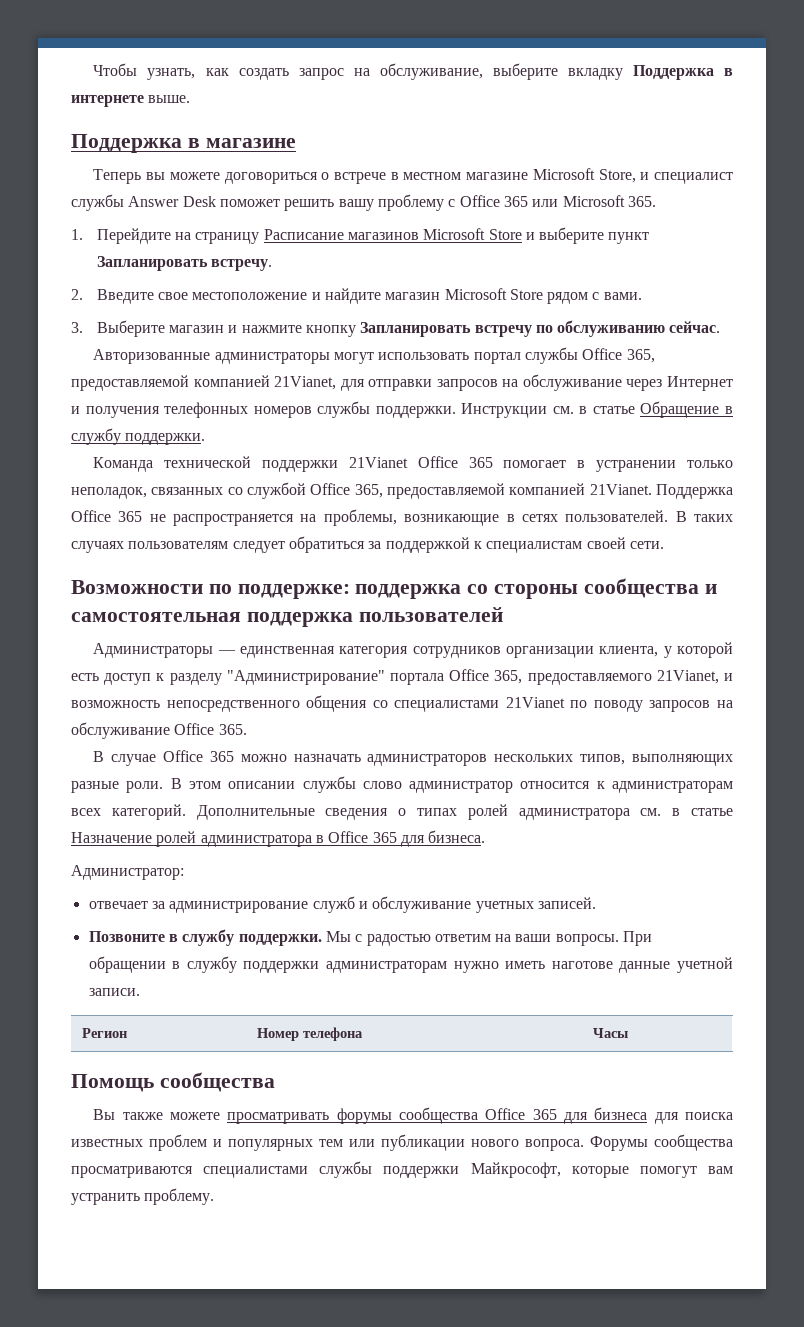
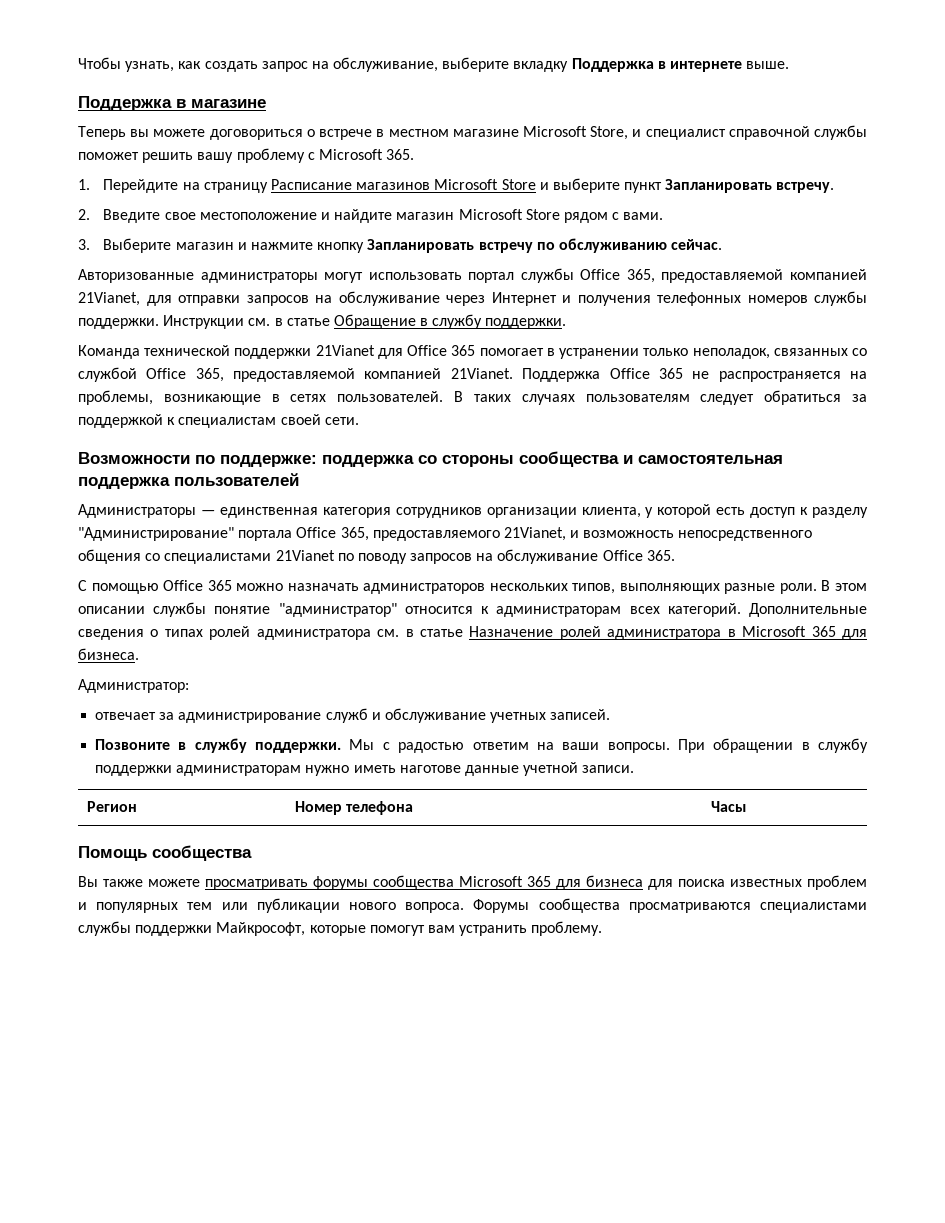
[71,194,216,211] службы Answer Desk -> [728,125,867,140] справочной службы
[459,195,559,207] Office 365 или -> (315, 156) none
(408, 462) none -> [377,348,403,359] для
[93,751,157,766] В случае -> [78,580,159,594] С помощью
[362,781,514,793] слово администратор -> [214,603,397,617] понятие "администратор"
[328,831,369,843] Office -> [742,626,807,637] Microsoft
[485,1108,526,1120] Office -> [459,876,523,887] Microsoft

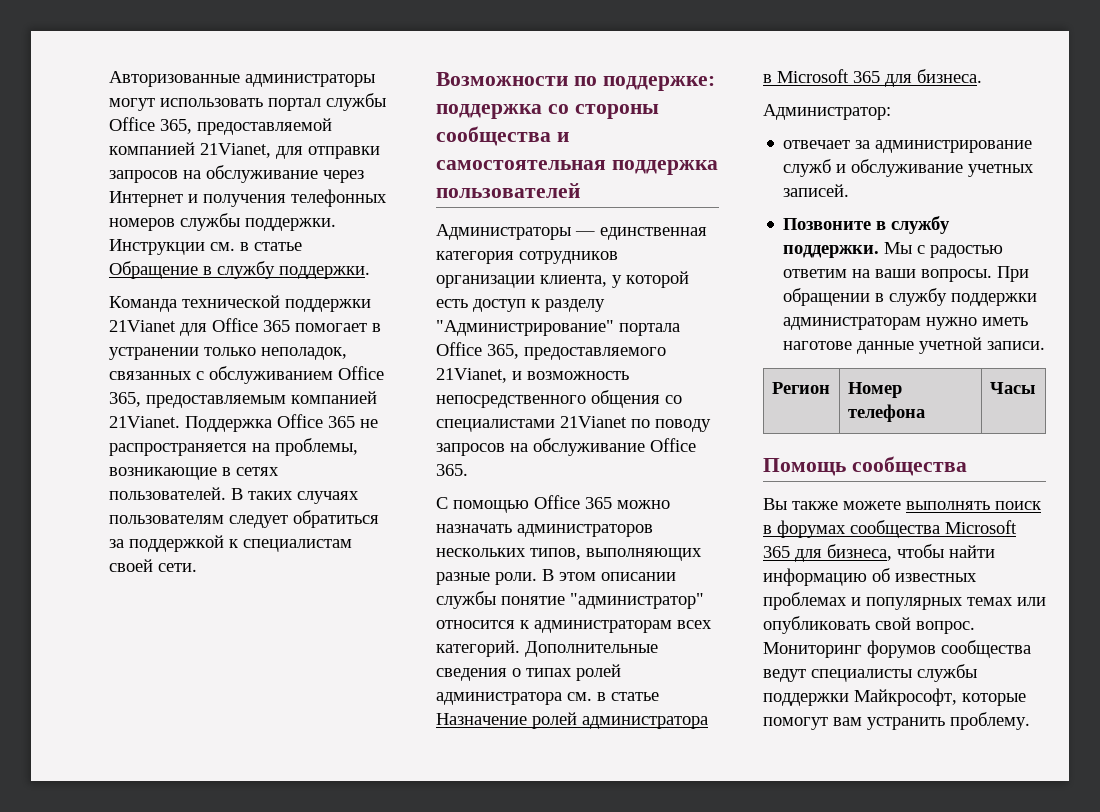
[78,57,790,72] [78,96,266,111] [78,125,867,140] [78,148,415,163] [78,178,835,193] [78,209,664,223] [78,238,723,253] Чтобы узнать, как создать запрос на обслуживание, выберите вкладку Поддержка в интернете выше. // Поддержка в магазине // Теперь вы можете договориться о встрече в местном магазине Microsoft Store, и специалист справочной службы поможет решить вашу проблему с Microsoft 365. // 1. Перейдите на страницу Расписание магазинов Microsoft Store и выберите пункт Запланировать встречу. // 2. Введите свое местоположение и найдите магазин Microsoft Store рядом с вами. // 3. Выберите магазин и нажмите кнопку Запланировать встречу по обслуживанию сейчас. // -> (109, 79) none
[852,348,868,356] [78,367,356,382] со службой Office 365, предоставляемой -> [196,366,384,384] [109,392,286,408] с обслуживанием Office 365, предоставляемым
[205,875,867,890] [78,898,867,913] просматривать форумы сообщества Microsoft 365 для бизнеса для поиска известных проблем и популярных тем или публикации нового вопроса. Форумы сообщества просматриваются специалистами -> [906,501,1041,510] [763,520,1017,538] [763,544,995,562] [763,568,977,586] [763,592,1046,610] [763,616,975,634] [763,640,1031,658] [763,669,912,682] выполнять поиск в форумах сообщества Microsoft 365 для бизнеса, чтобы найти информацию об известных проблемах и популярных темах или опубликовать свой вопрос. Мониторинг форумов сообщества ведут специалисты

